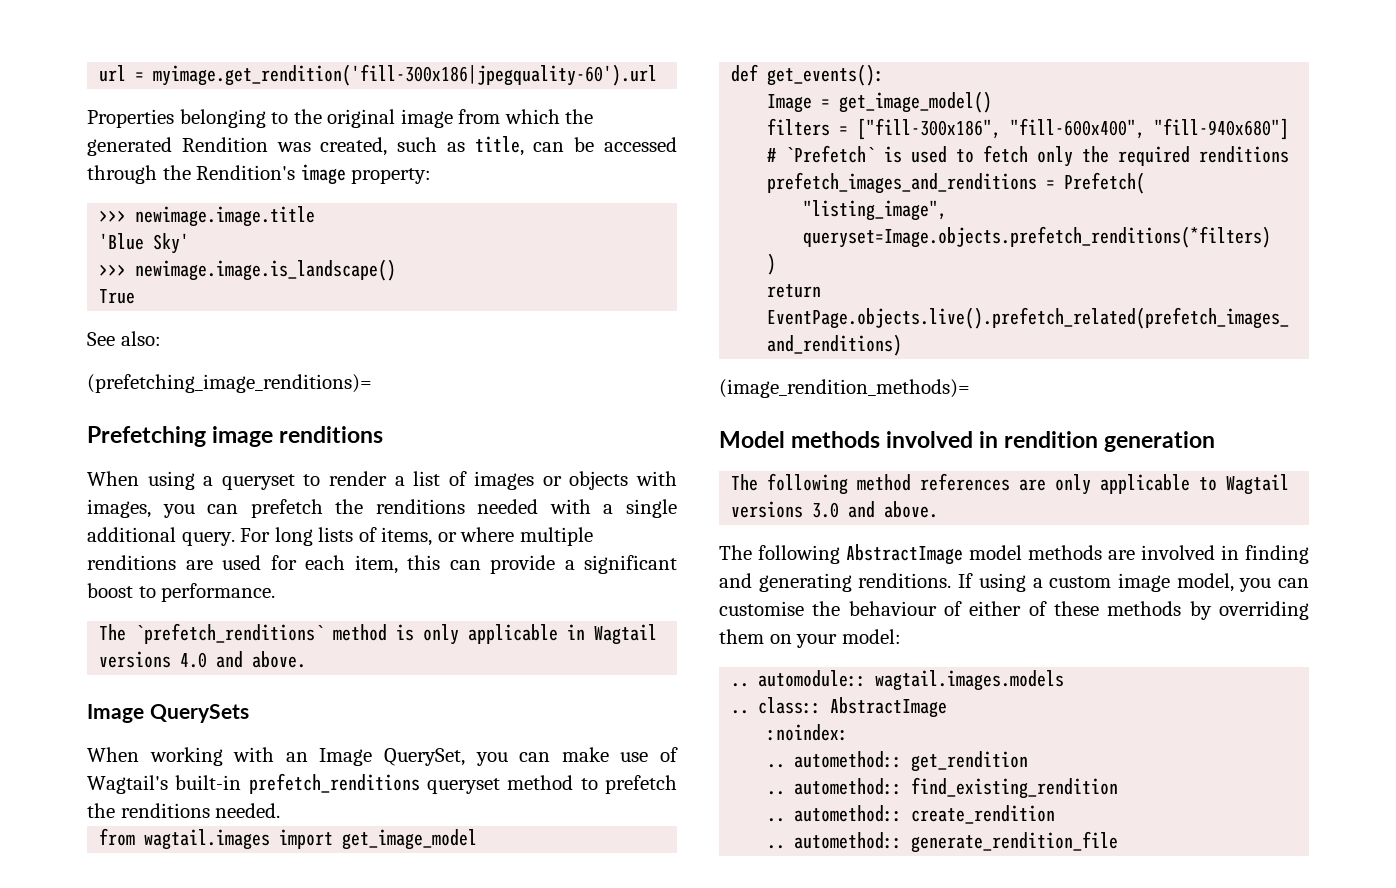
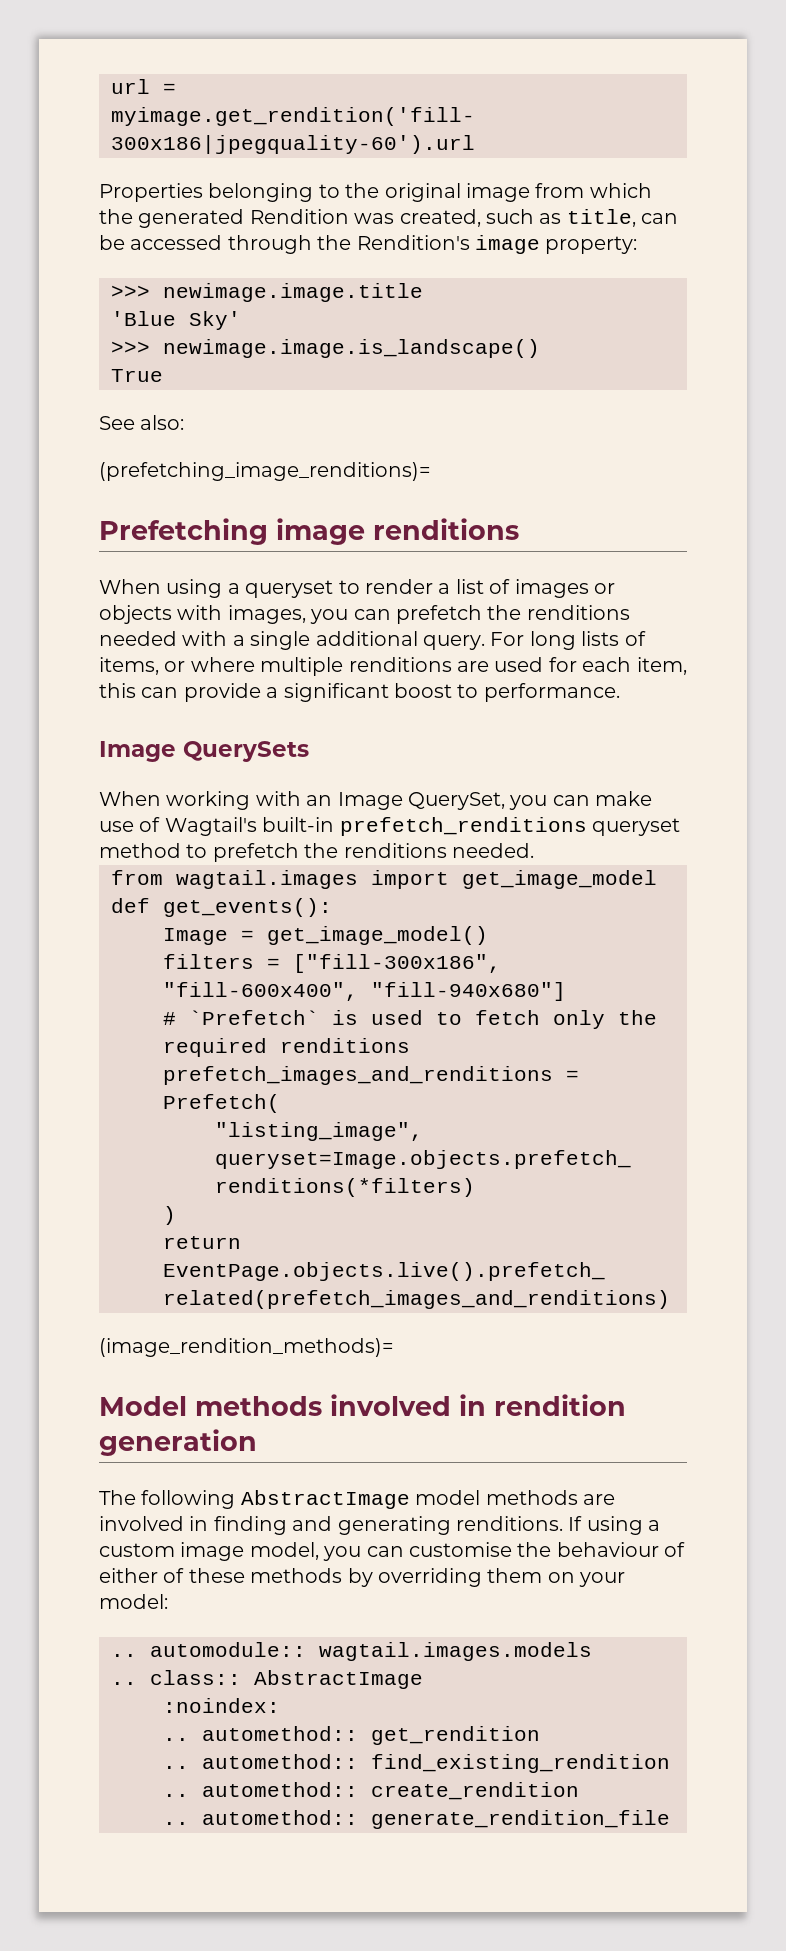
[99,623,658,645] [99,651,307,668] // The `prefetch_renditions` method is only applicable in Wagtail versions 4.0 and above. -> (620, 692) none
[731,473,1290,495] [731,501,939,518] // The following method references are only applicable to Wagtail versions 3.0 and above. -> (257, 1442) none

